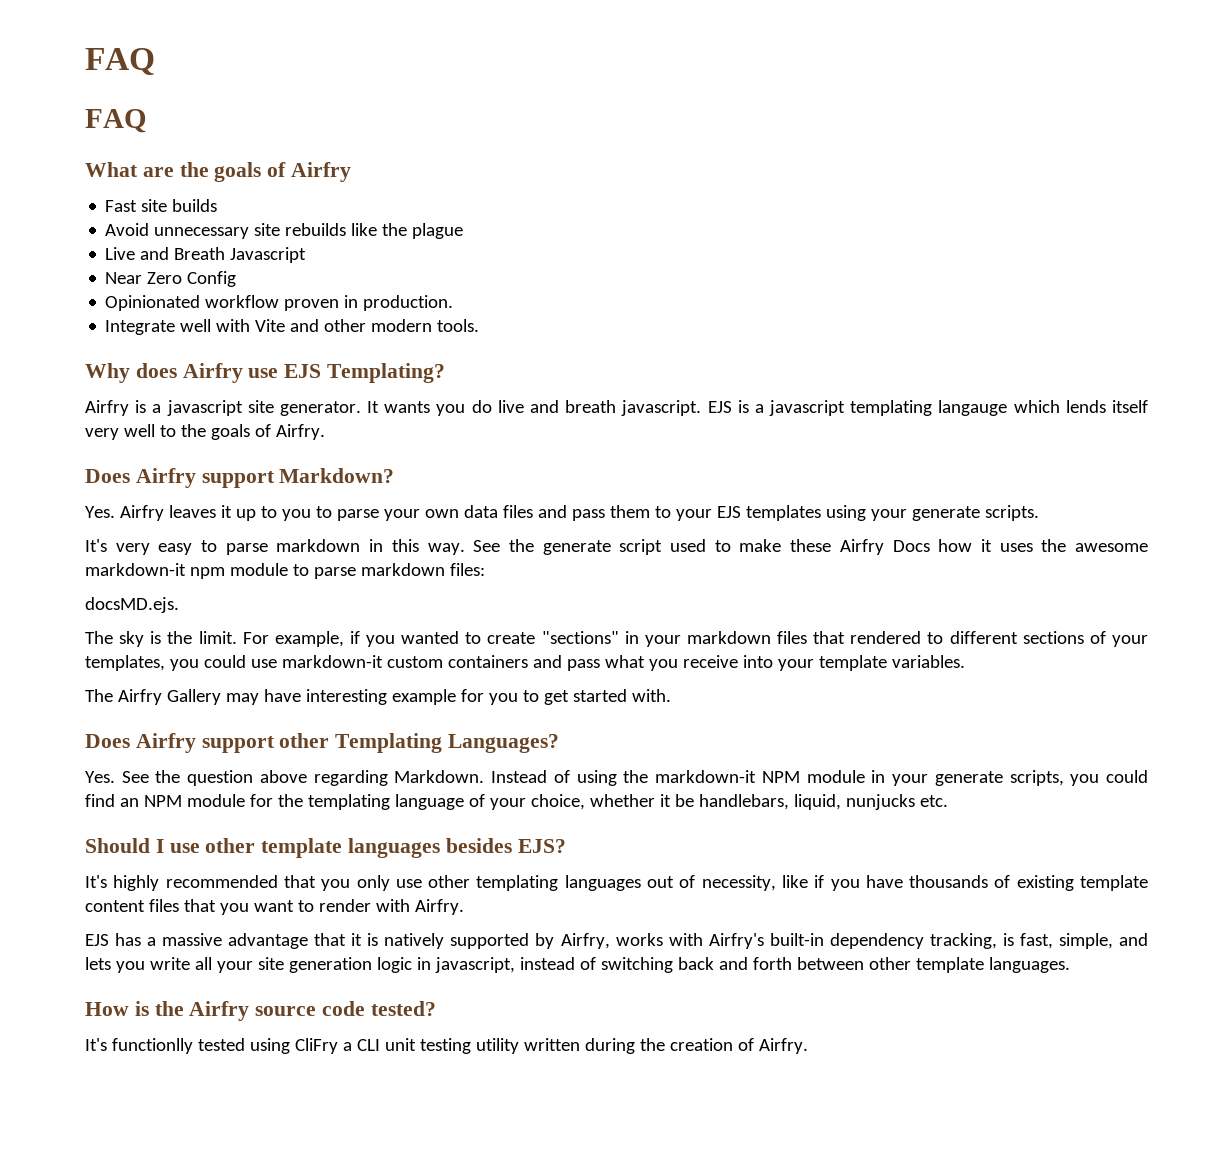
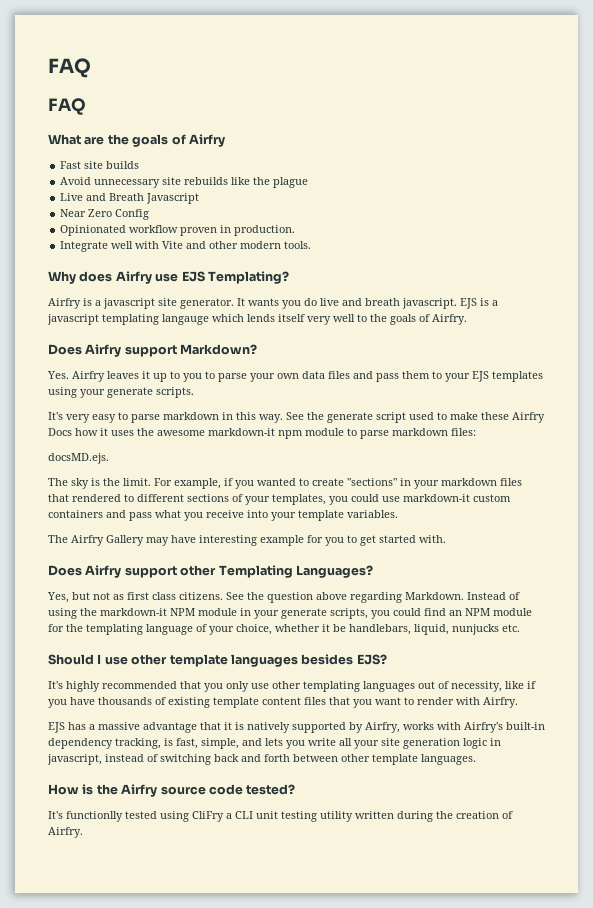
[85,771,115,783] Yes. -> [47,592,223,603] Yes, but not as first class citizens.

